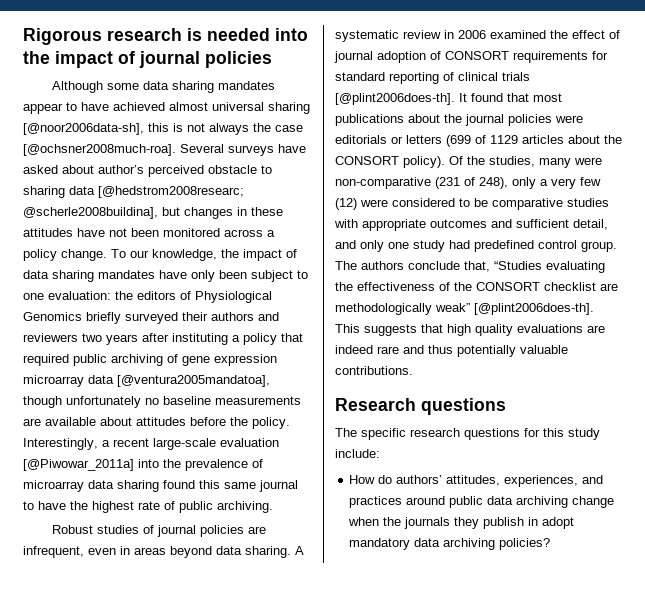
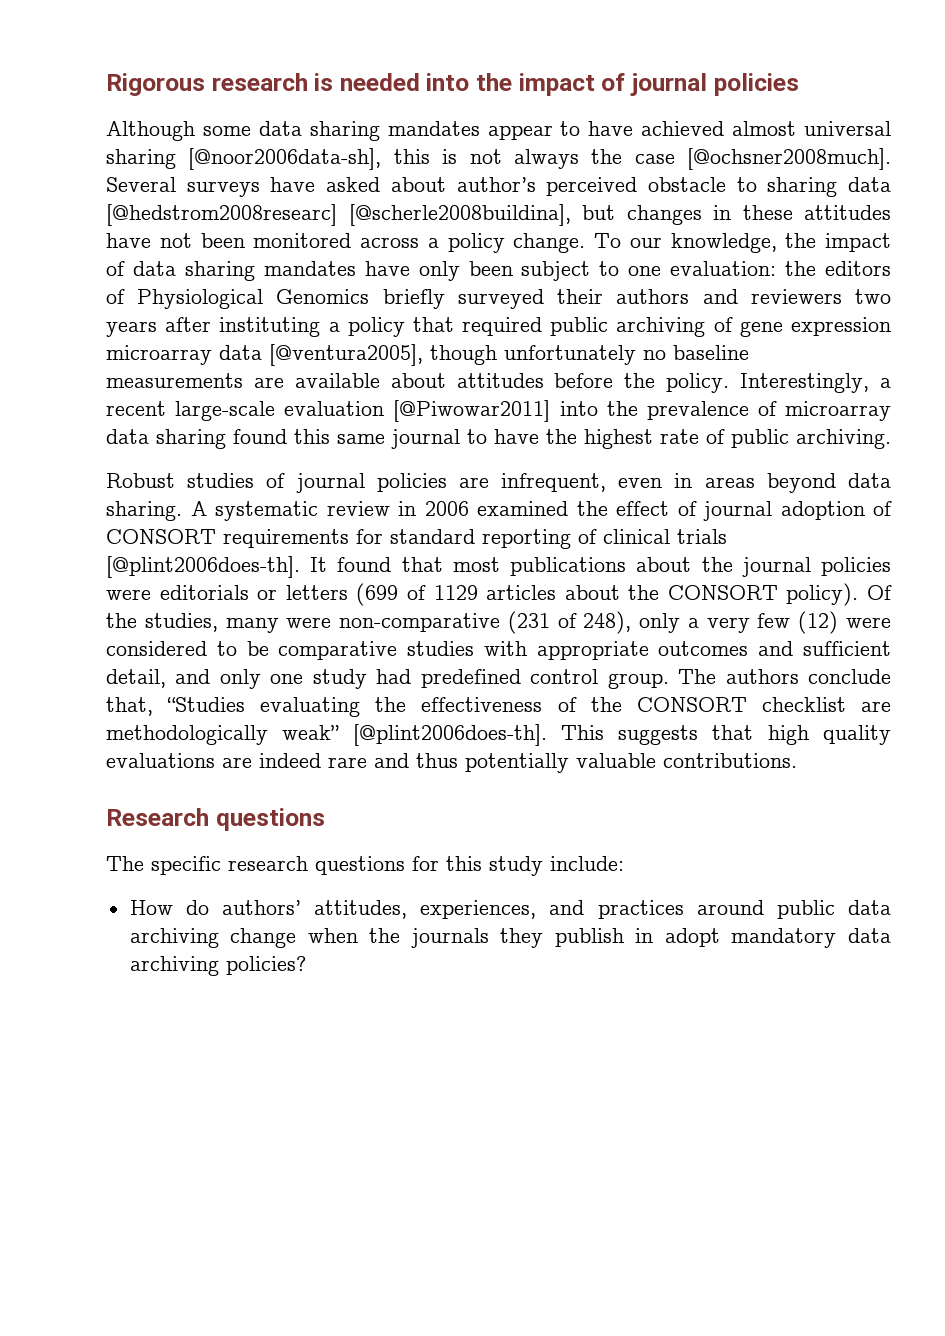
[23,144,176,156] [@ochsner2008much-roa]. -> [687,148,891,170] [@ochsner2008much].
[98,186,244,198] [23,207,158,219] [@hedstrom2008researc; @scherle2008buildina], -> [106,204,571,226] [@hedstrom2008researc] [@scherle2008buildina],
[117,375,270,387] [@ventura2005mandatoa], -> [269,344,423,366] [@ventura2005],
[23,459,134,471] [@Piwowar_2011a] -> [393,400,551,422] [@Piwowar2011]

